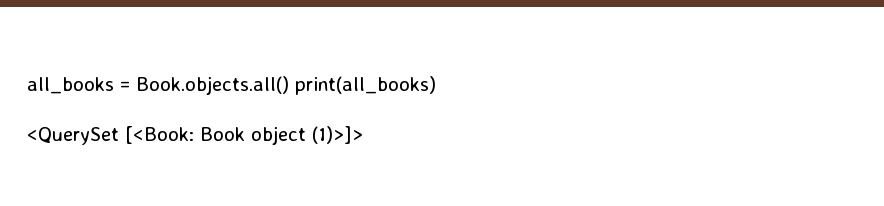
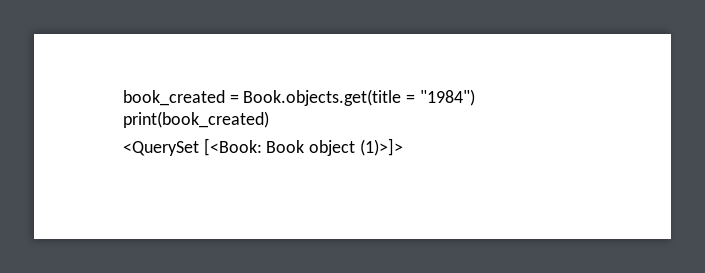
[27,76,436,95] all_books = Book.objects.all() print(all_books) -> [123,89,475,106] [123,111,269,128] book_created = Book.objects.get(title = "1984") print(book_created)

